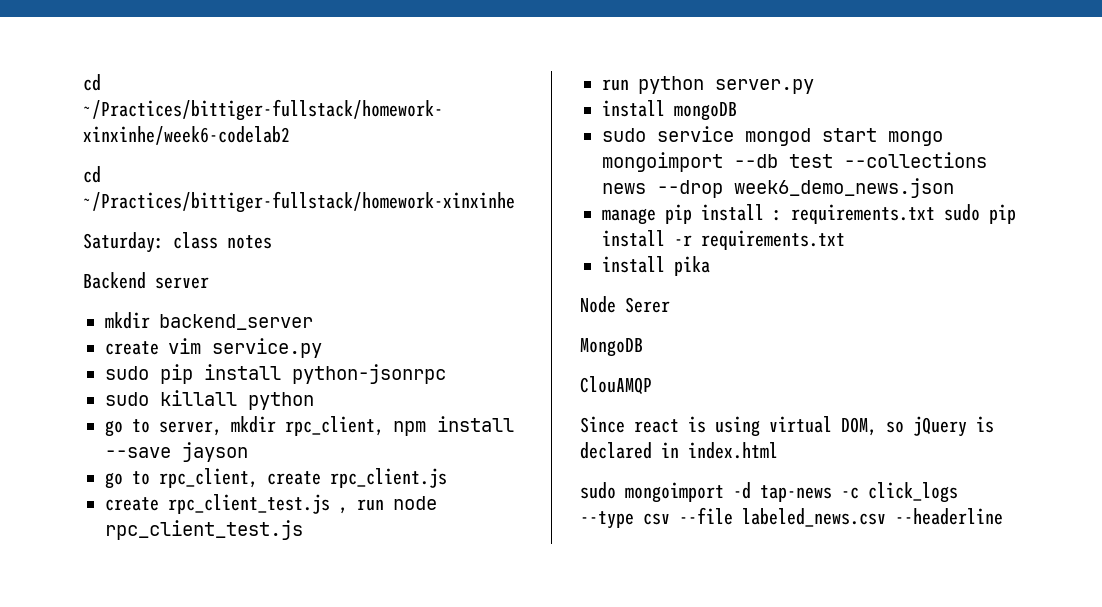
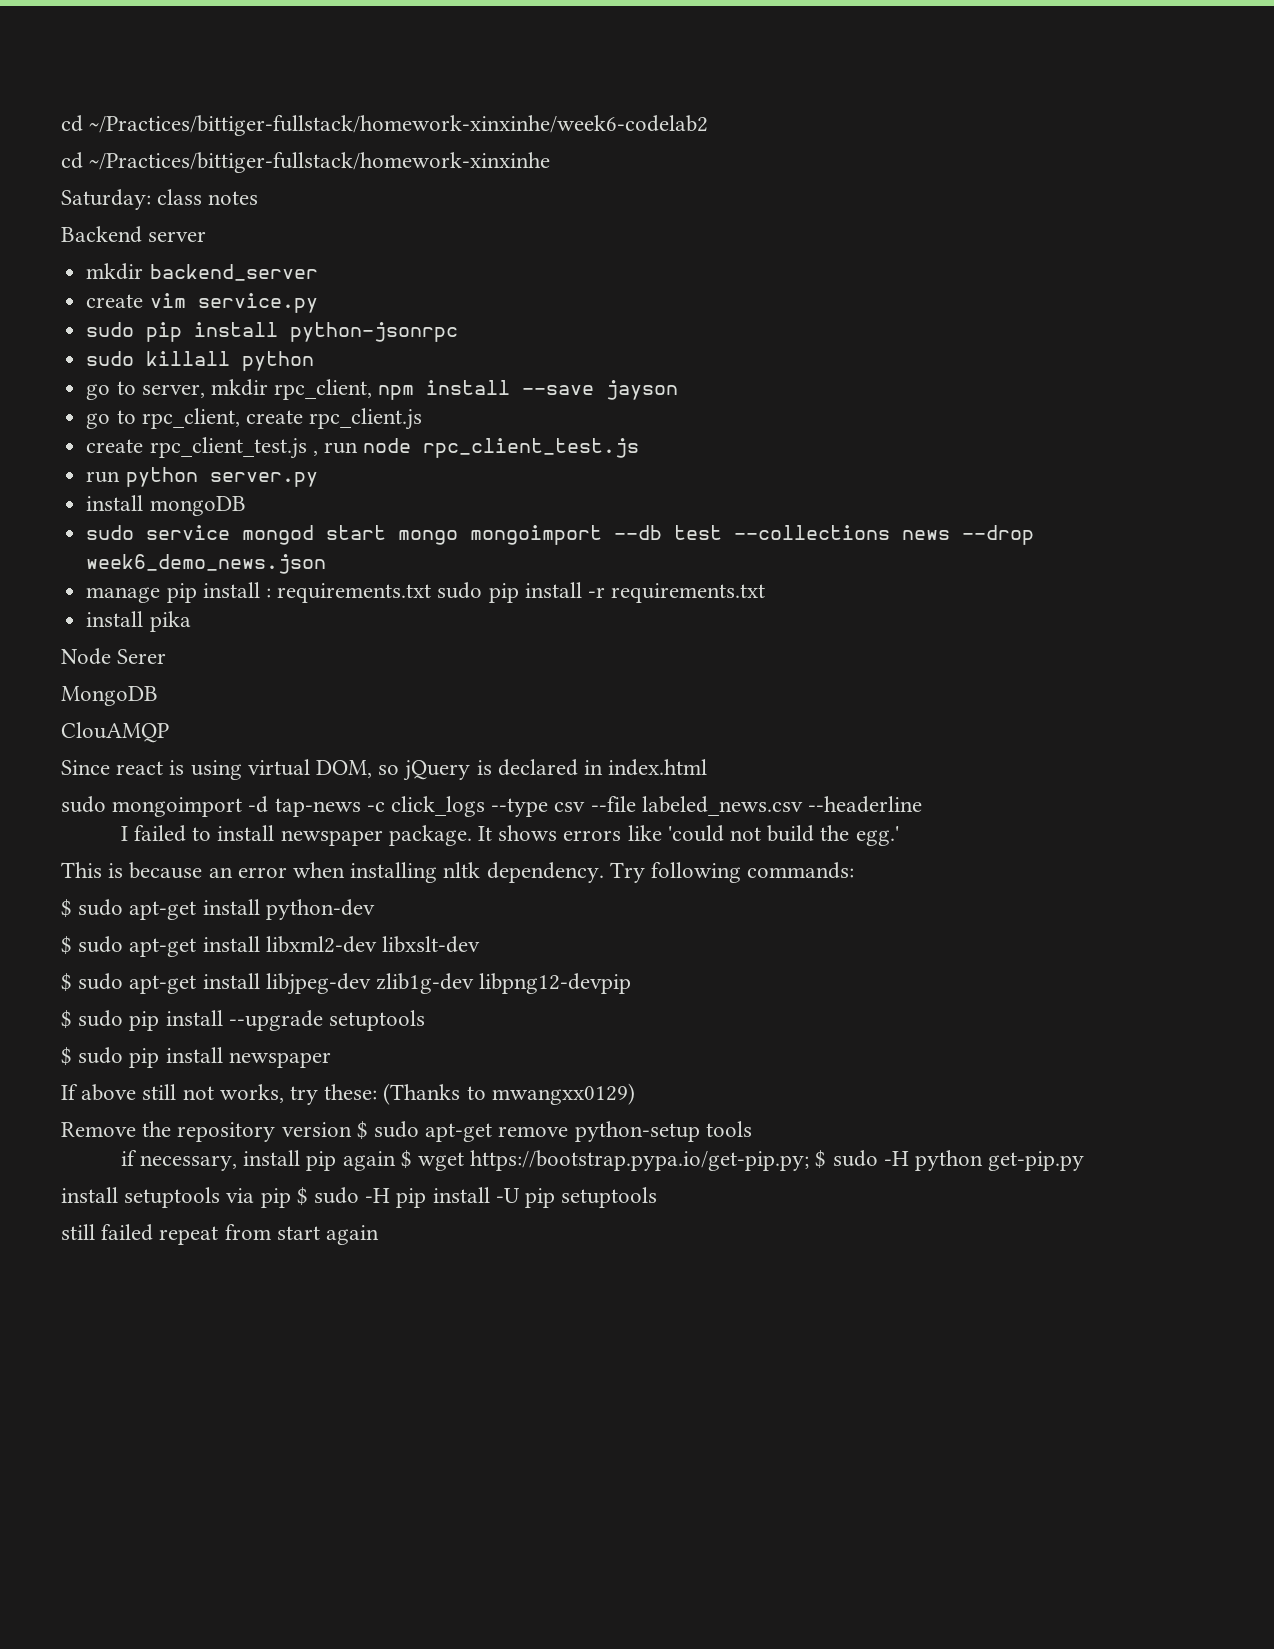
(1003, 516) none -> [120,825,899,846] [61,862,855,883] [61,899,375,920] [61,936,481,957] [61,973,632,995] [61,1010,426,1031] [61,1047,331,1068] [61,1083,635,1105] [61,1121,752,1142] [120,1150,1085,1171] [61,1187,658,1208] [61,1224,380,1245] // I failed to install newspaper package. It shows errors like 'could not build the egg.' // This is because an error when installing nltk dependency. Try following commands: // $ sudo apt-get install python-dev // $ sudo apt-get install libxml2-dev libxslt-dev // $ sudo apt-get install libjpeg-dev zlib1g-dev libpng12-devpip // $ sudo pip install --upgrade setuptools // $ sudo pip install newspaper // If above still not works, try these: (Thanks to mwangxx0129) // Remove the repository version $ sudo apt-get remove python-setup tools // if necessary, install pip again $ wget https://bootstrap.pypa.io/get-pip.py; $ sudo -H python get-pip.py // install setuptools via pip $ sudo -H pip install -U pip setuptools // still failed repeat from start again

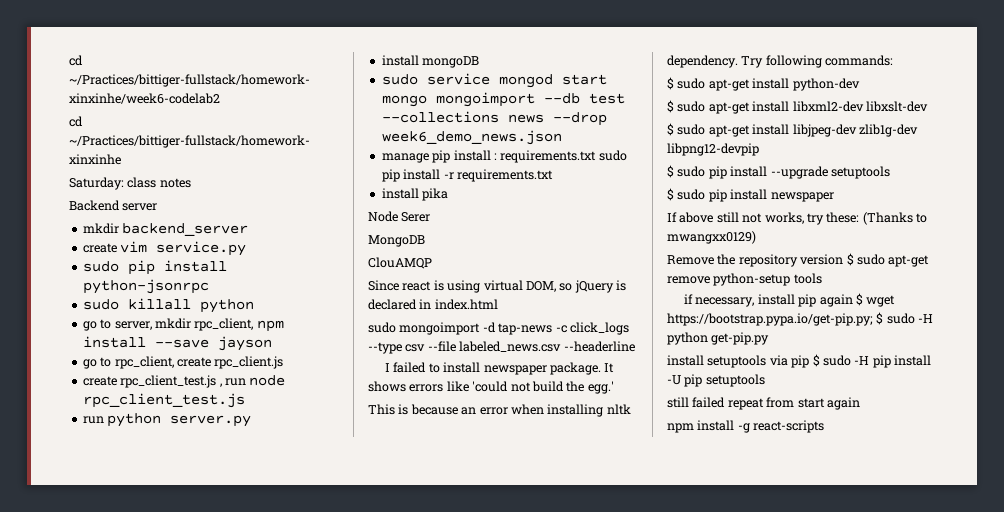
(380, 1235) none -> [667,420,825,433] // npm install -g react-scripts

